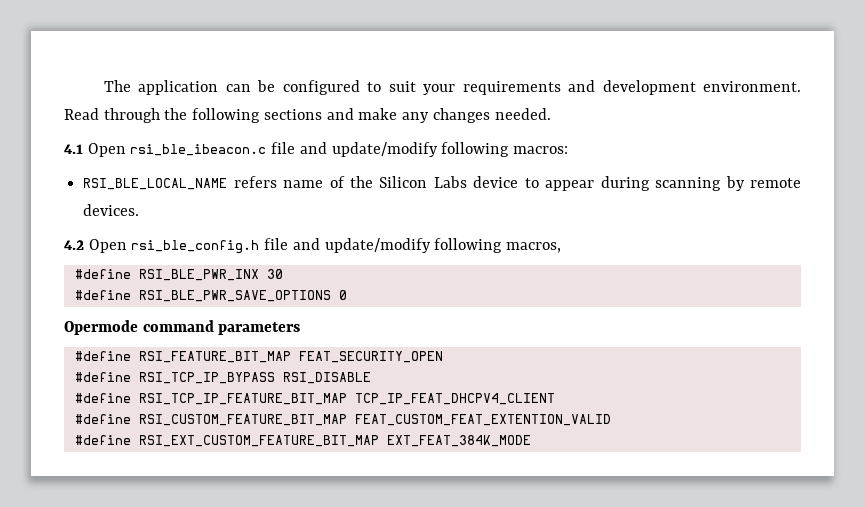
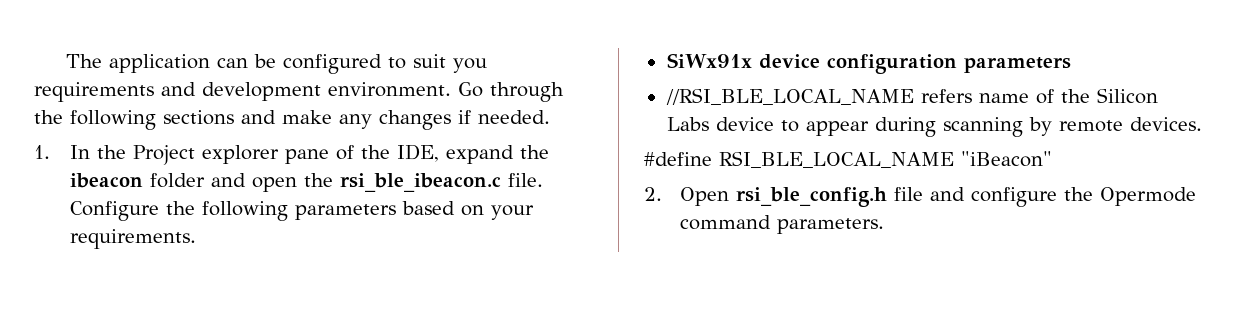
[423,84,456,95] your -> [452,58,487,73] you
[64,108,99,120] Read -> [458,82,483,97] Go
(490, 115) none -> [458,110,471,124] if
[64,142,569,157] [83,178,228,190] 4.1 Open rsi_ble_ibeacon.c file and update/modify following macros: // RSI_BLE_LOCAL_NAME -> [34,144,550,165] [70,173,544,192] [70,201,535,221] [70,229,197,249] [666,53,1071,74] [665,88,914,105] 1. In the Project explorer pane of the IDE, expand the ibeacon folder and open the rsi_ble_ibeacon.c file. Configure the following parameters based on your requirements. // SiWx91x device configuration parameters // //RSI_BLE_LOCAL_NAME
[64,238,562,254] [74,269,283,281] [74,290,347,302] [64,320,301,335] [74,351,443,363] [74,372,371,384] [74,393,555,405] [74,414,611,426] [74,435,531,447] 4.2 Open rsi_ble_config.h file and update/modify following macros, // #define RSI_BLE_PWR_INX 30 // #define RSI_BLE_PWR_SAVE_OPTIONS 0 // Opermode command parameters // #define RSI_FEATURE_BIT_MAP FEAT_SECURITY_OPEN // #define RSI_TCP_IP_BYPASS RSI_DISABLE // #define RSI_TCP_IP_FEATURE_BIT_MAP TCP_IP_FEAT_DHCPV4_CLIENT // #define RSI_CUSTOM_FEATURE_BIT_MAP FEAT_CUSTOM_FEAT_EXTENTION_VALID // #define RSI_EXT_CUSTOM_FEATURE_BIT_MAP EXT_FEAT_384K_MODE -> [644,151,1052,168] [644,187,1197,207] [680,215,885,234] #define RSI_BLE_LOCAL_NAME "iBeacon" // 2. Open rsi_ble_config.h file and configure the Opermode command parameters.

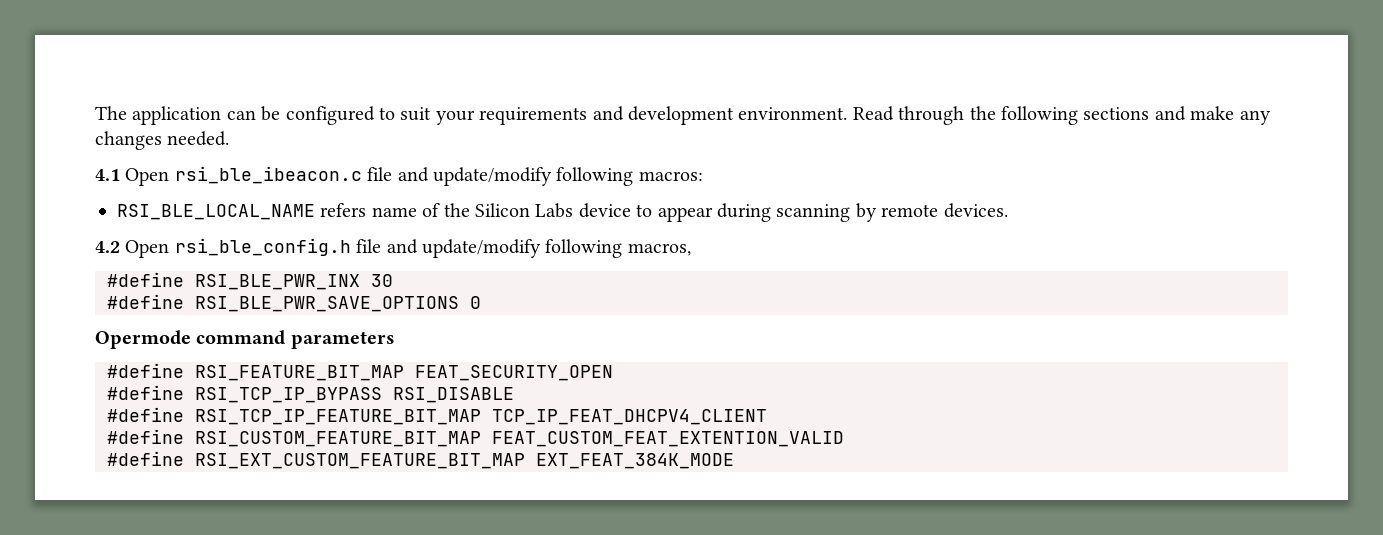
[452,58,487,73] you -> [435,110,475,125] your
[458,82,483,97] Go -> [852,106,894,121] Read
[458,110,471,124] if -> (162, 140) none
[34,144,550,165] [70,173,544,192] [70,201,535,221] [70,229,197,249] [666,53,1071,74] [665,88,914,105] 1. In the Project explorer pane of the IDE, expand the ibeacon folder and open the rsi_ble_ibeacon.c file. Configure the following parameters based on your requirements. // SiWx91x device configuration parameters // //RSI_BLE_LOCAL_NAME -> [95,166,703,186] [117,204,315,220] 4.1 Open rsi_ble_ibeacon.c file and update/modify following macros: // RSI_BLE_LOCAL_NAME
[644,151,1052,168] [644,187,1197,207] [680,215,885,234] #define RSI_BLE_LOCAL_NAME "iBeacon" // 2. Open rsi_ble_config.h file and configure the Opermode command parameters. -> [95,238,691,258] [107,272,393,290] [107,294,481,312] [95,330,395,349] [107,363,613,381] [107,385,514,403] [107,407,767,425] [107,429,844,447] [107,451,734,469] 4.2 Open rsi_ble_config.h file and update/modify following macros, // #define RSI_BLE_PWR_INX 30 // #define RSI_BLE_PWR_SAVE_OPTIONS 0 // Opermode command parameters // #define RSI_FEATURE_BIT_MAP FEAT_SECURITY_OPEN // #define RSI_TCP_IP_BYPASS RSI_DISABLE // #define RSI_TCP_IP_FEATURE_BIT_MAP TCP_IP_FEAT_DHCPV4_CLIENT // #define RSI_CUSTOM_FEATURE_BIT_MAP FEAT_CUSTOM_FEAT_EXTENTION_VALID // #define RSI_EXT_CUSTOM_FEATURE_BIT_MAP EXT_FEAT_384K_MODE

